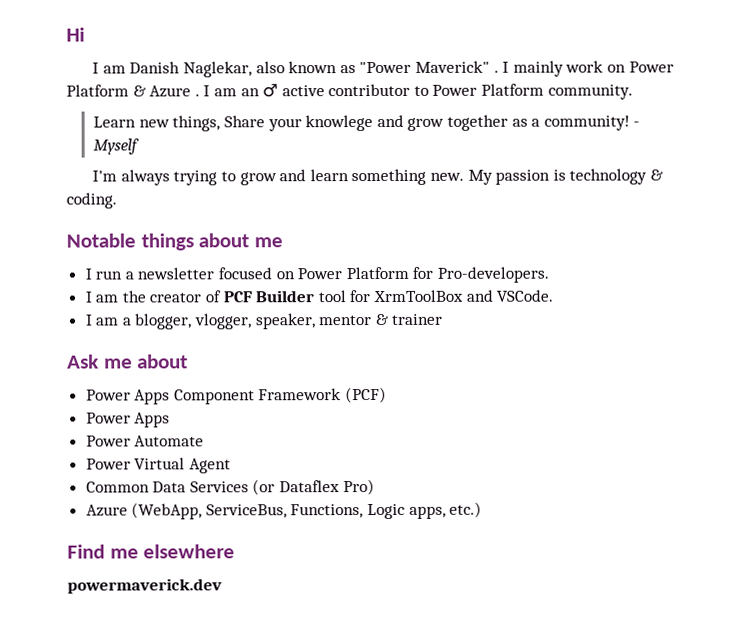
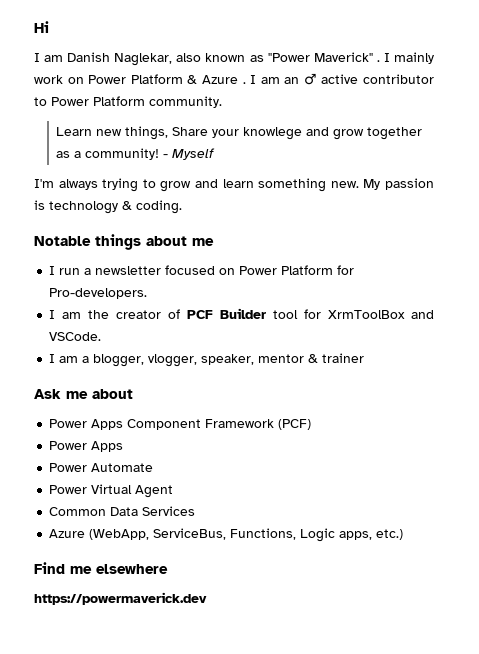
[252,479,375,496] (or Dataflex Pro) -> (196, 511) none
[67,578,222,594] powermaverick.dev -> [34,592,207,605] https://powermaverick.dev

